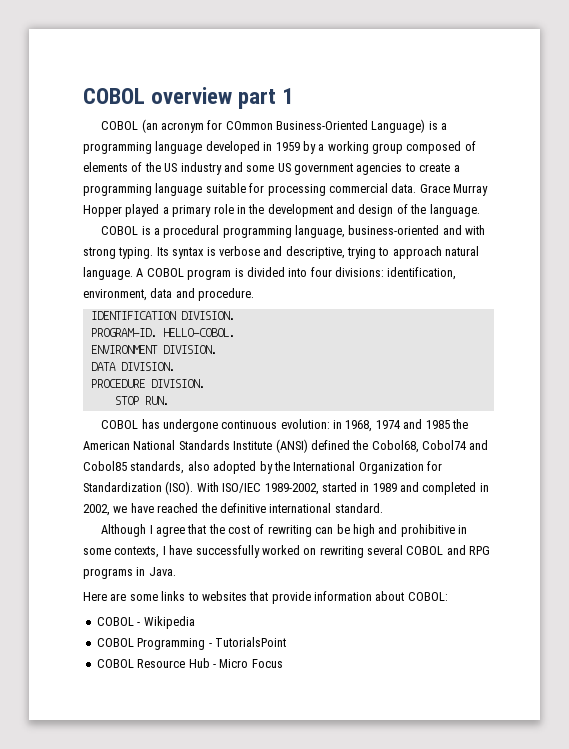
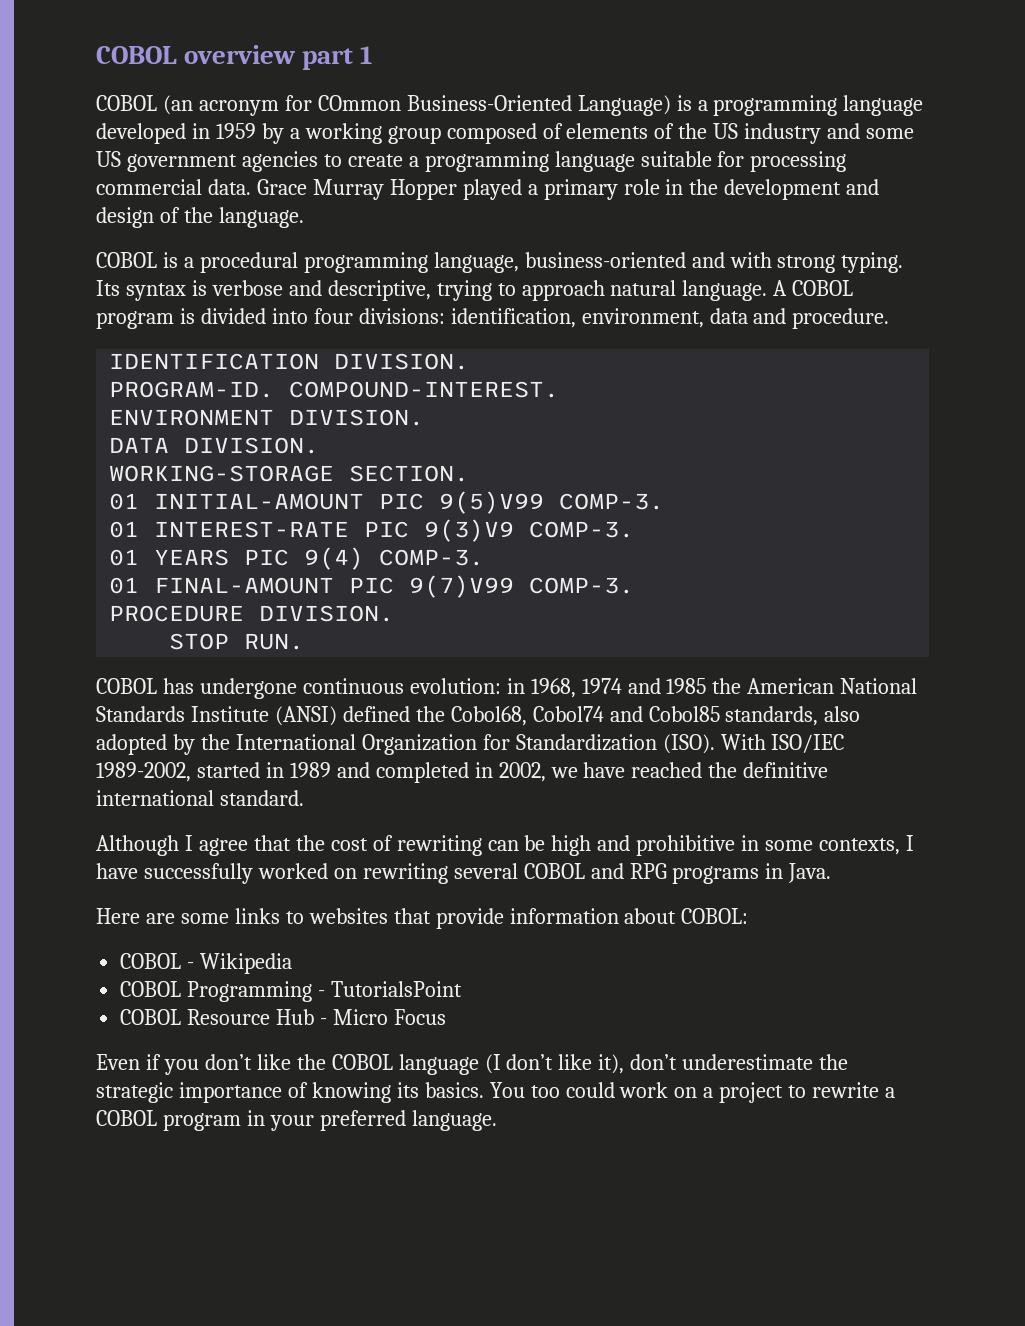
[162,328,235,337] HELLO-COBOL. -> [289,381,560,398] COMPOUND-INTEREST.
(175, 366) none -> [109,465,470,482] [109,491,665,514] [109,519,635,542] [109,547,485,570] [109,575,635,598] // WORKING-STORAGE SECTION. // 01 INITIAL-AMOUNT PIC 9(5)V99 COMP-3. // 01 INTEREST-RATE PIC 9(3)V9 COMP-3. // 01 YEARS PIC 9(4) COMP-3. // 01 FINAL-AMOUNT PIC 9(7)V99 COMP-3.
(283, 663) none -> [96,1054,849,1075] [96,1082,896,1103] [96,1110,497,1131] // Even if you don’t like the COBOL language (I don’t like it), don’t underestimate the strategic importance of knowing its basics. You too could work on a project to rewrite a COBOL program in your preferred language.

